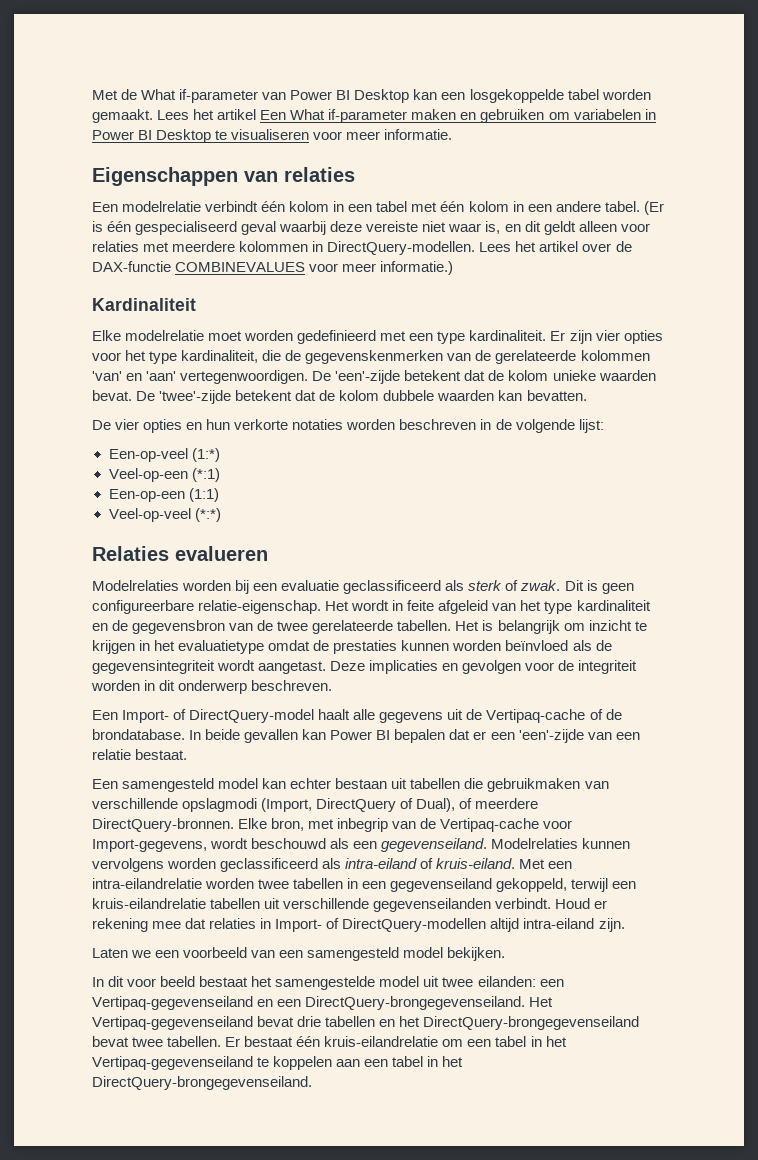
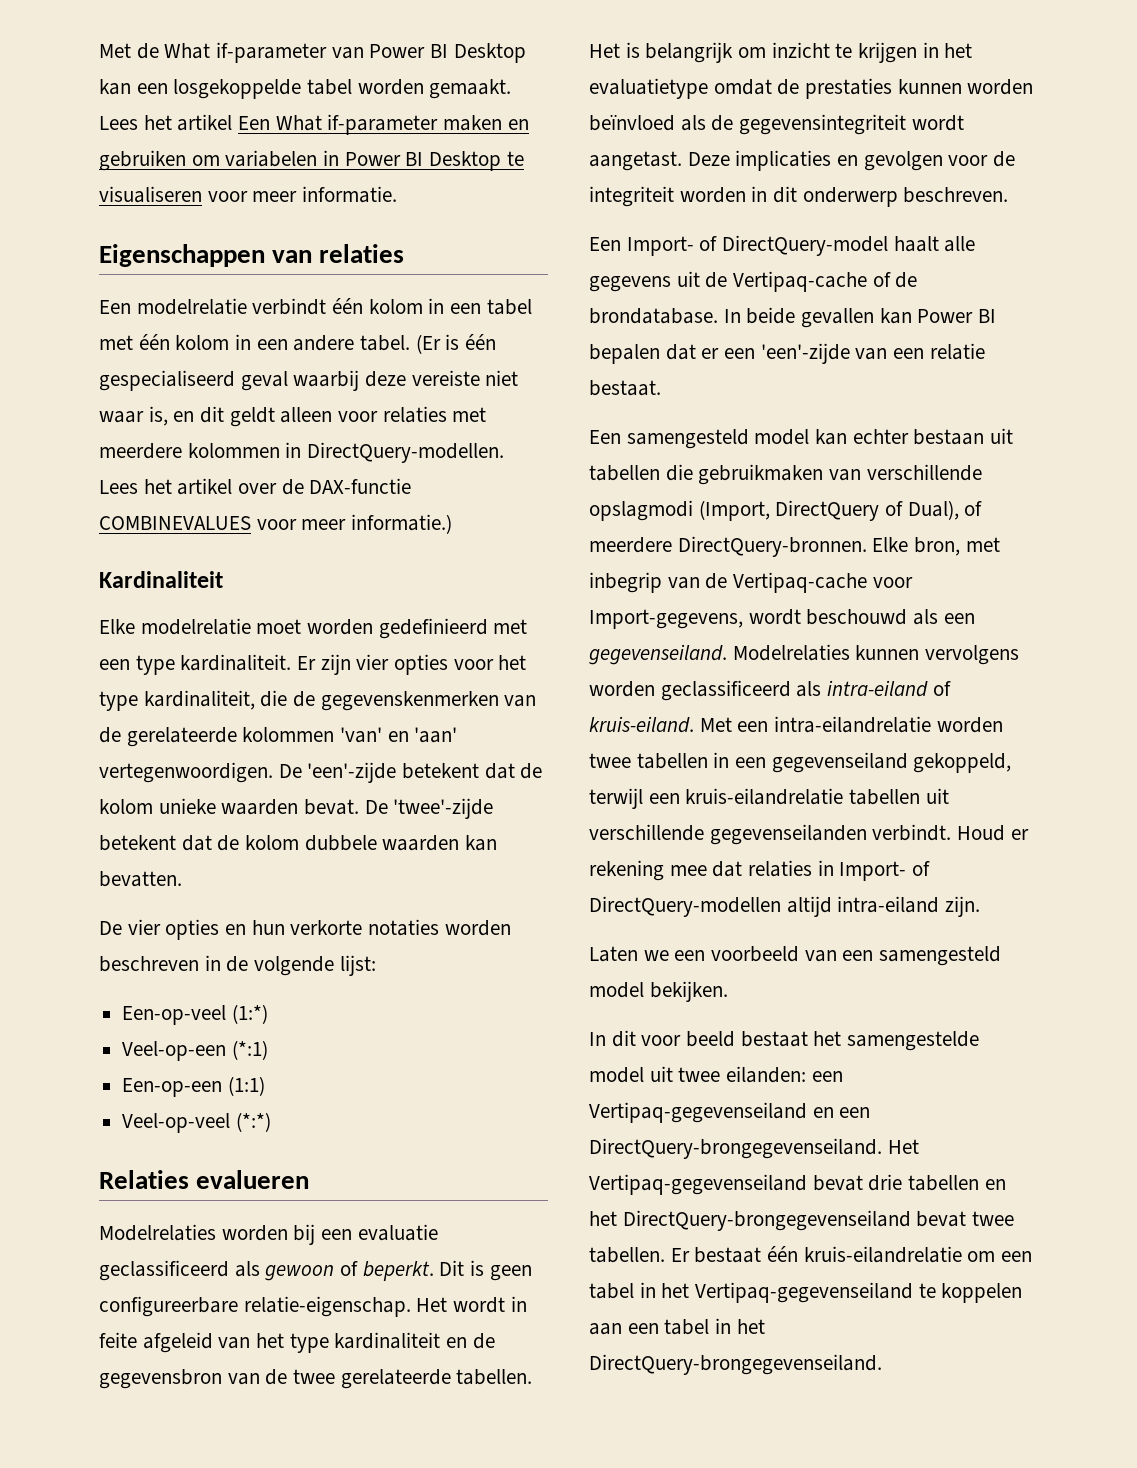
[468,580,561,591] sterk of zwak. -> [265,1261,434,1281] gewoon of beperkt.

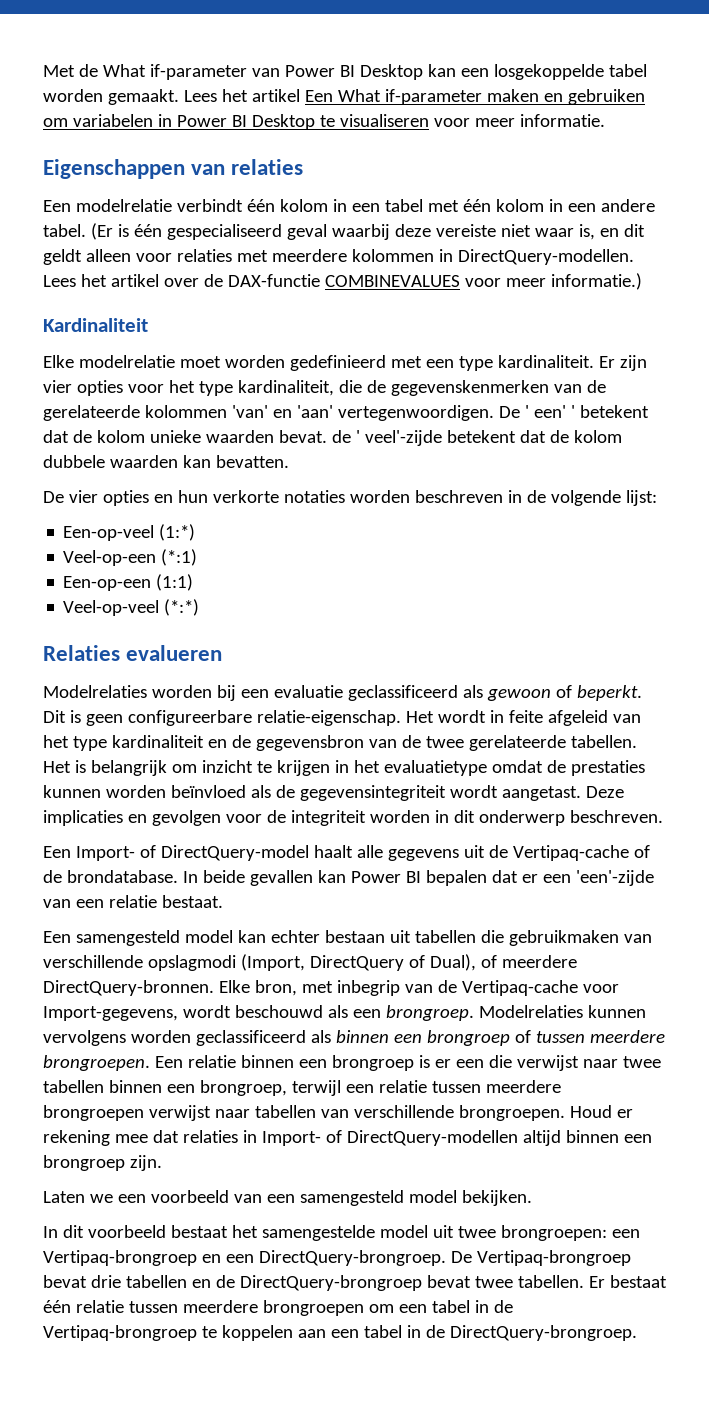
[307,762,397,783] 'een'-zijde -> [524,405,575,418] ' een' '
[364,798,494,819] De 'twee'-zijde -> [331,430,442,446] de ' veel'-zijde
[589,644,727,665] gegevenseiland. -> [385,1005,474,1021] brongroep.
[827,680,951,697] [589,716,1003,733] [589,752,1012,773] [589,788,949,809] [589,824,952,845] intra-eiland of kruis-eiland. Met een intra-eilandrelatie worden twee tabellen in een gegevenseiland gekoppeld, terwijl een kruis-eilandrelatie tabellen uit verschillende gegevenseilanden verbindt. -> [335,1030,665,1046] [43,1055,661,1071] [43,1080,561,1096] [43,1105,565,1121] binnen een brongroep of tussen meerdere brongroepen. Een relatie binnen een brongroep is er een die verwijst naar twee tabellen binnen een brongroep, terwijl een relatie tussen meerdere brongroepen verwijst naar tabellen van verschillende brongroepen.
[837,896,940,913] intra-eiland -> [565,1130,652,1143] [43,1155,125,1171] binnen een brongroep
[641,1031,736,1047] voor beeld -> [87,1225,166,1238] voorbeeld
[726,1066,843,1083] [589,1102,871,1123] [589,1138,919,1159] [589,1174,807,1195] eilanden: een Vertipaq-gegevenseiland en een DirectQuery-brongegevenseiland. Het Vertipaq-gegevenseiland -> [500,1225,640,1241] [43,1250,631,1266] brongroepen: een Vertipaq-brongroep en een DirectQuery-brongroep. De Vertipaq-brongroep
[589,1210,911,1231] het DirectQuery-brongegevenseiland -> [215,1275,422,1291] de DirectQuery-brongroep
[803,1246,962,1263] kruis-eilandrelatie -> [75,1300,364,1316] relatie tussen meerdere brongroepen
[661,1282,914,1303] het Vertipaq-gegevenseiland -> [493,1300,513,1313] [43,1325,197,1341] de Vertipaq-brongroep
[736,1319,765,1334] [589,1354,882,1375] het DirectQuery-brongegevenseiland. -> [425,1325,637,1341] de DirectQuery-brongroep.

